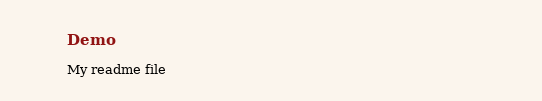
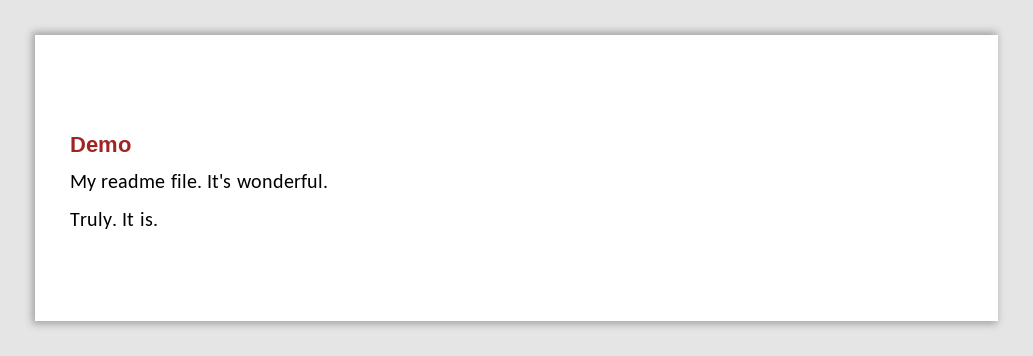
[145,64,166,74] file -> [170,174,328,188] [70,212,158,229] file. It's wonderful. // Truly. It is.

